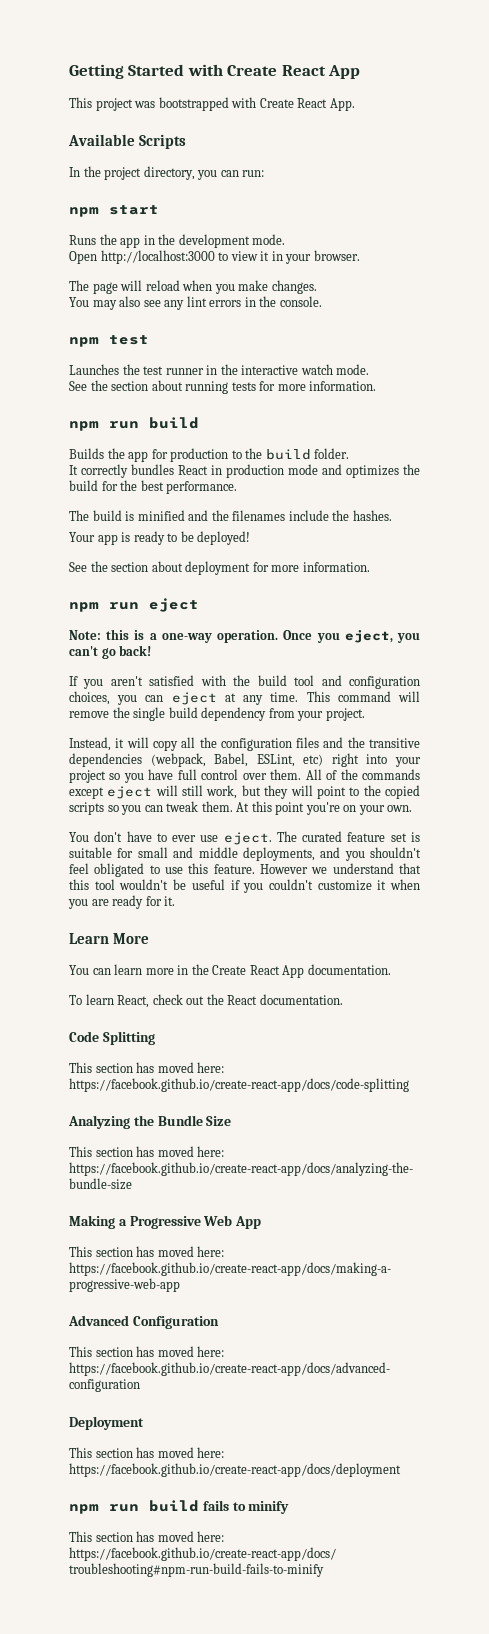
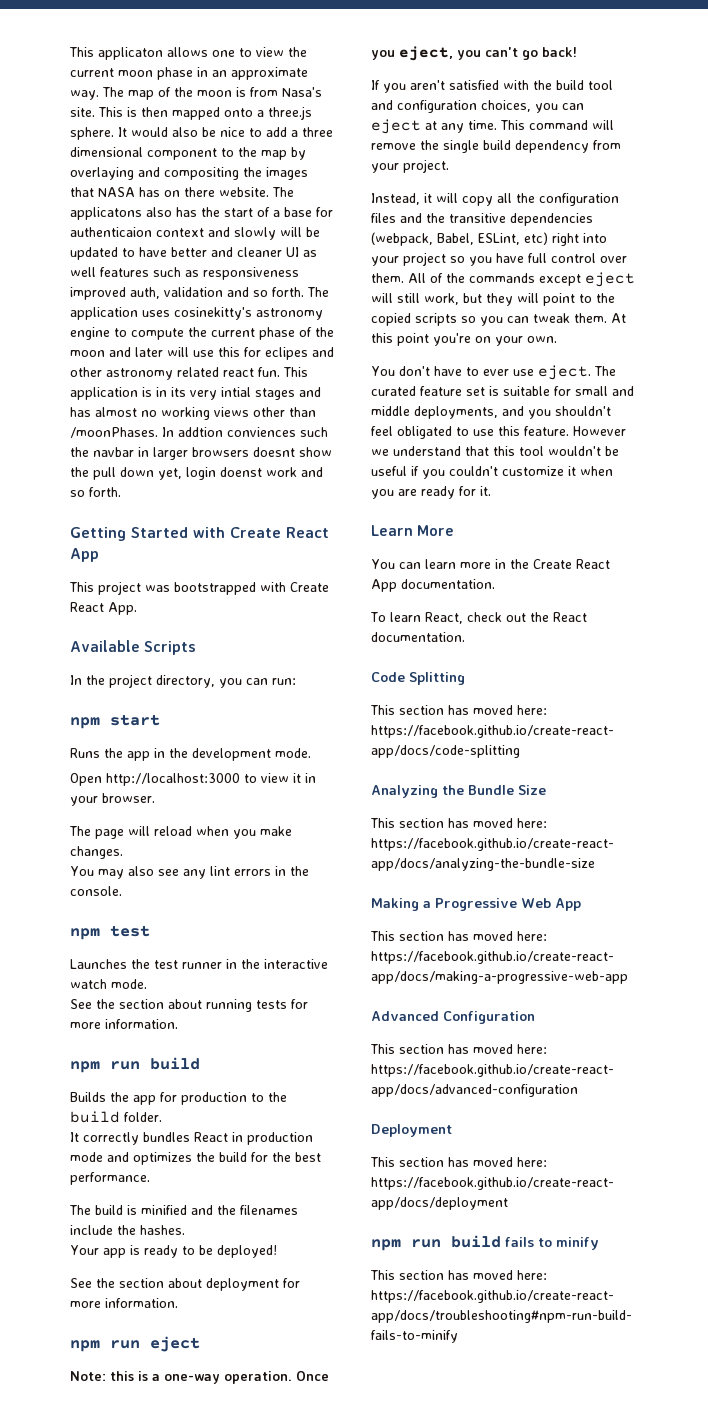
(69, 71) none -> [69,47,307,60] [70,67,308,80] [70,87,322,100] [70,106,312,120] [70,127,333,140] [70,147,306,160] [70,167,308,180] [70,187,294,197] [70,207,333,220] [70,227,320,240] [70,247,317,260] [70,267,299,280] [70,287,329,300] [70,307,323,320] [70,327,334,340] [70,347,334,360] [70,367,308,380] [70,387,321,400] [70,407,316,420] [70,427,328,438] [70,447,332,460] [70,467,323,480] [70,487,121,497] This applicaton allows one to view the current moon phase in an approximate way. The map of the moon is from Nasa's site. This is then mapped onto a three.js sphere. It would also be nice to add a three dimensional component to the map by overlaying and compositing the images that NASA has on there website. The applicatons also has the start of a base for authenticaion context and slowly will be updated to have better and cleaner UI as well features such as responsiveness improved auth, validation and so forth. The application uses cosinekitty's astronomy engine to compute the current phase of the moon and later will use this for eclipes and other astronomy related react fun. This application is in its very intial stages and has almost no working views other than /moonPhases. In addtion conviences such the navbar in larger browsers doesnt show the pull down yet, login doenst work and so forth. //

